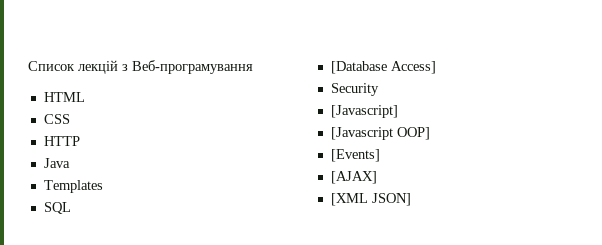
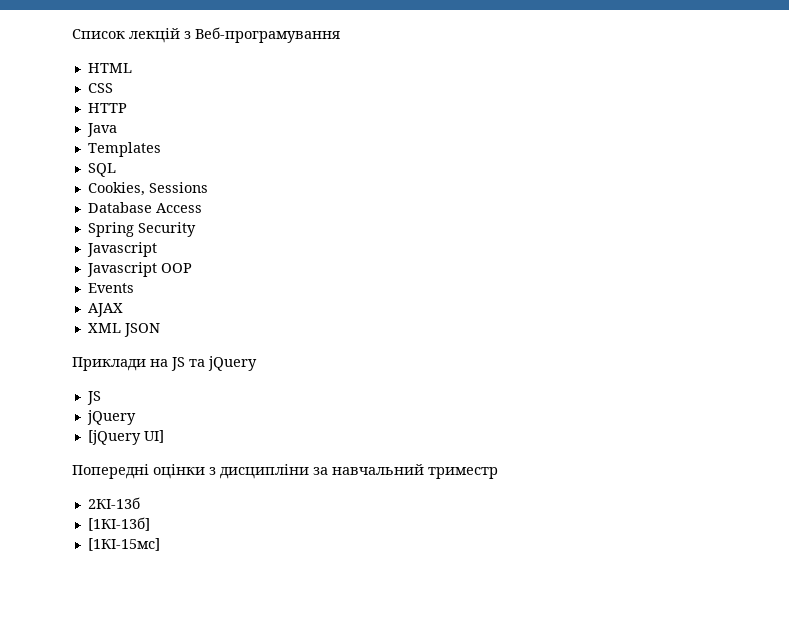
[330,61,436,74] [330,83,379,96] [330,105,398,118] [330,127,430,140] [330,149,380,162] [330,171,377,184] [330,193,411,206] [Database Access] // Security // [Javascript] // [Javascript OOP] // [Events] // [AJAX] // [XML JSON] -> [87,182,208,196] [87,202,202,213] [87,222,196,237] [86,242,157,257] [86,262,192,277] [87,283,134,293] [87,303,123,317] [87,323,160,337] [72,356,257,371] [86,391,101,405] [86,410,136,425] [87,430,164,445] [72,464,498,479] [87,497,140,509] [87,517,150,531] [87,538,160,551] Cookies, Sessions // Database Access // Spring Security // Javascript // Javascript OOP // Events // AJAX // XML JSON // Приклади на JS та jQuery // JS // jQuery // [jQuery UI] // Попередні оцінки з дисципліни за навчальний триместр // 2КІ-13б // [1КІ-13б] // [1КІ-15мс]

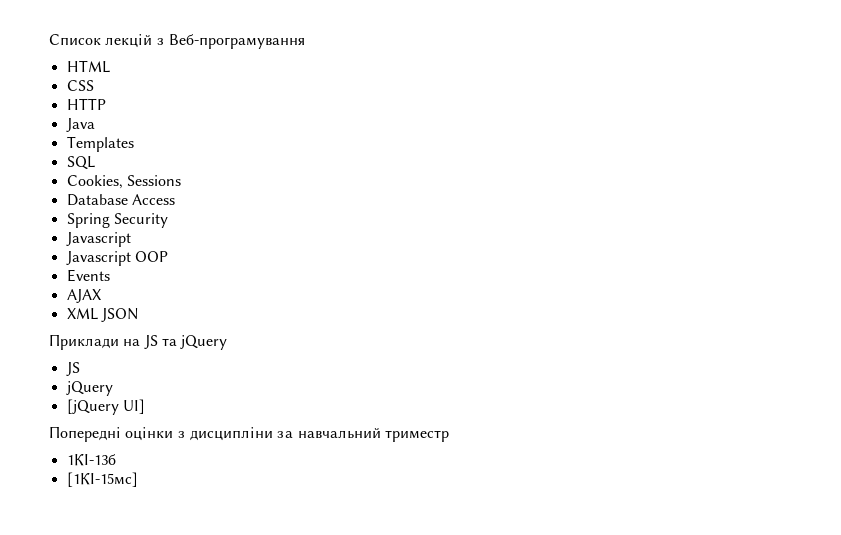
[87,497,140,509] [87,517,150,531] 2КІ-13б // [1КІ-13б] -> [66,454,116,466] 1КІ-13б

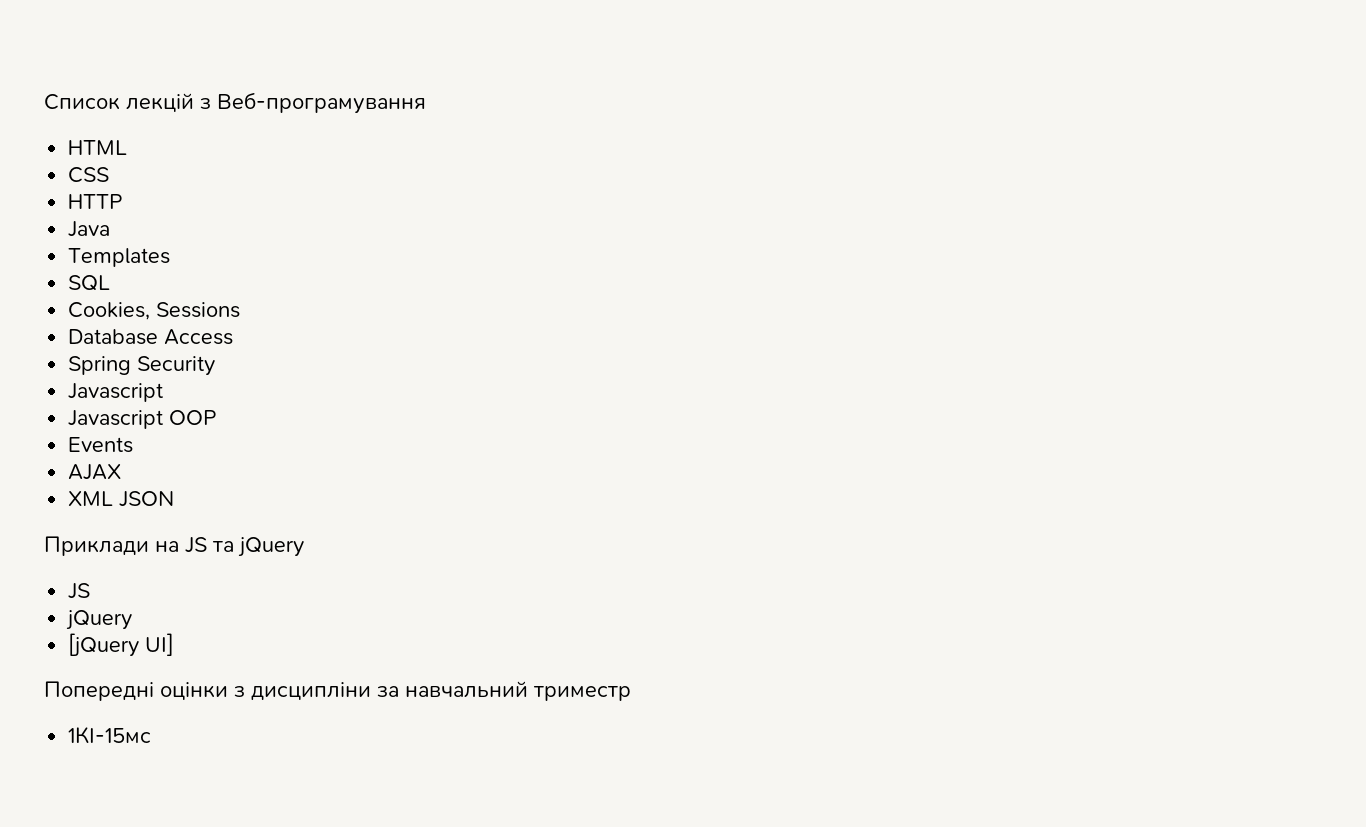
[66,454,116,466] [66,472,138,487] 1КІ-13б // [1КІ-15мс] -> [68,726,152,744] 1КІ-15мс

